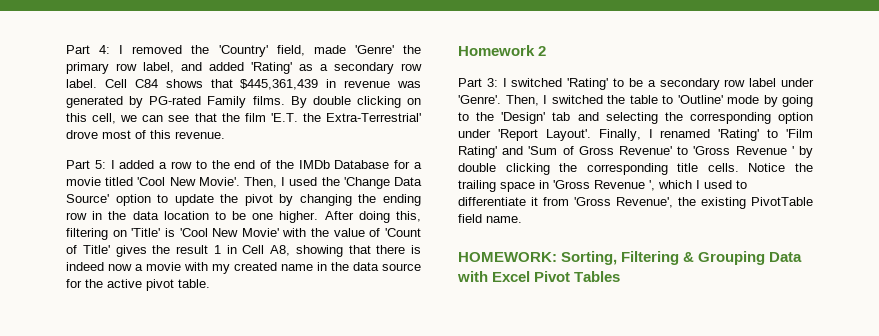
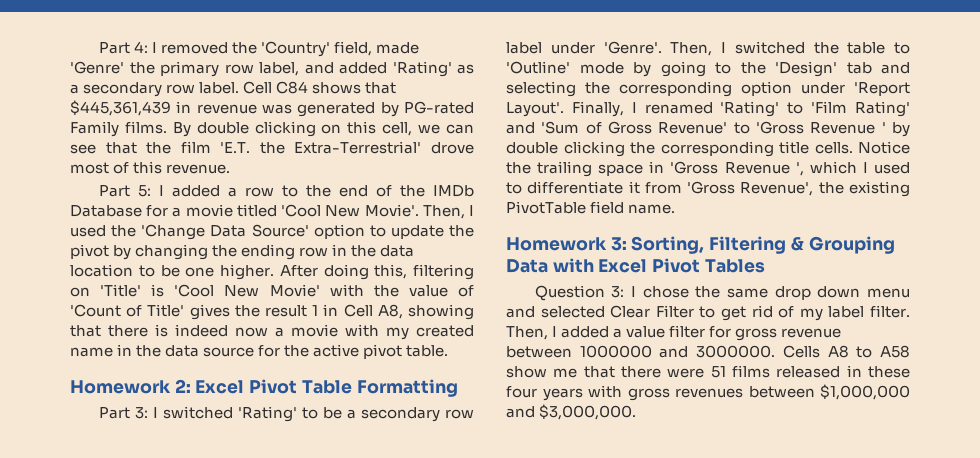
[538,46,547,56] 2 -> [174,379,458,397] 2: Excel Pivot Table Formatting
[458,252,557,262] HOMEWORK: -> [506,237,627,251] Homework 3:
(621, 276) none -> [534,285,910,301] [506,305,910,321] [506,325,842,341] [506,345,910,358] [506,365,910,378] [506,384,910,401] [506,404,637,420] // Question 3: I chose the same drop down menu and selected Clear Filter to get rid of my label filter. Then, I added a value filter for gross revenue between 1000000 and 3000000. Cells A8 to A58 show me that there were 51 films released in these four years with gross revenues between $1,000,000 and $3,000,000.

